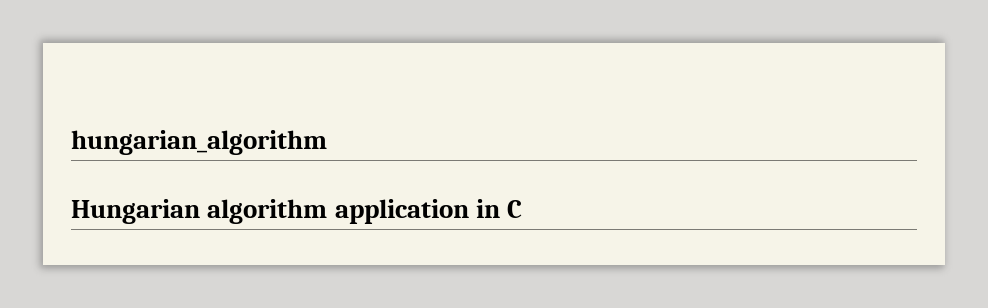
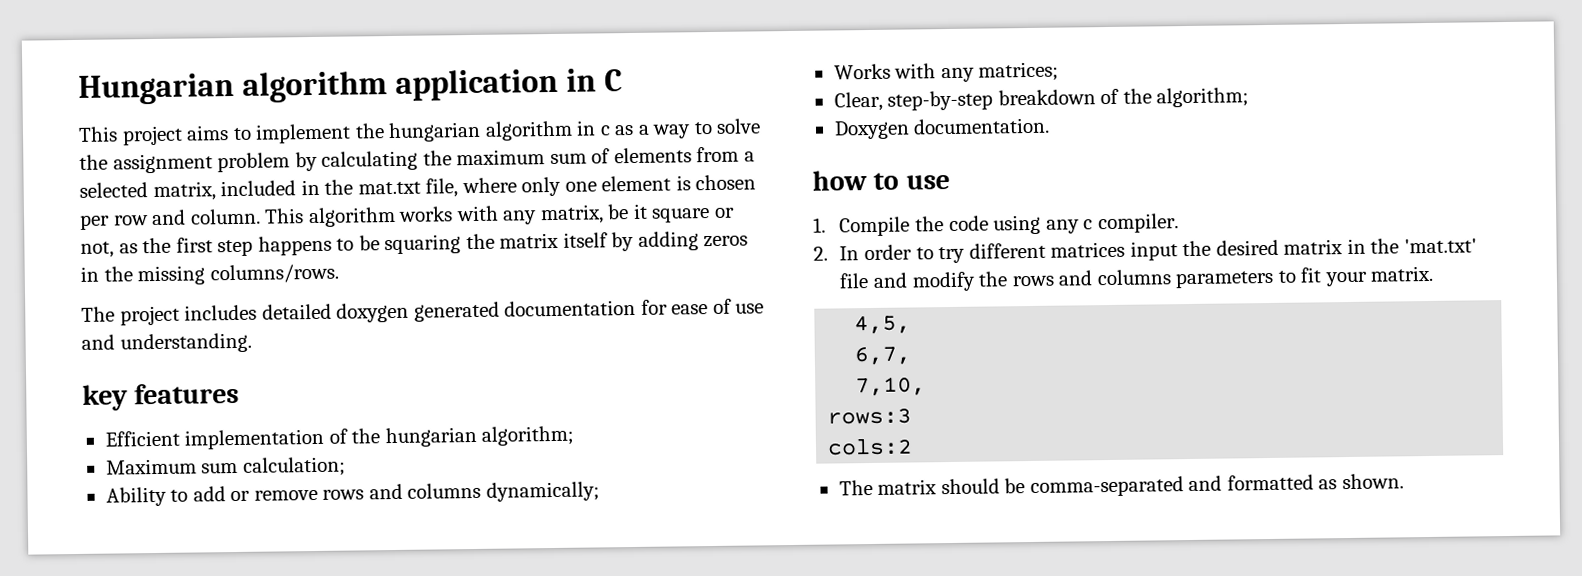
[71,130,327,155] hungarian_algorithm // -> (78, 88) none
(523, 209) none -> [78,118,762,146] [79,146,755,174] [79,174,757,202] [80,203,735,230] [80,231,749,258] [80,263,339,286] [81,298,765,326] [81,332,252,354] [82,382,240,411] [104,425,575,450] [105,456,346,477] [105,481,600,507] [833,61,1060,83] [833,87,1250,112] [833,117,1051,140] [812,170,950,191] [813,213,1179,237] [813,238,1477,264] [839,265,1434,292] [854,315,912,335] [854,346,912,366] [855,376,927,397] [827,408,913,425] [827,437,914,456] [838,473,1404,498] // This project aims to implement the hungarian algorithm in c as a way to solve the assignment problem by calculating the maximum sum of elements from a selected matrix, included in the mat.txt file, where only one element is chosen per row and column. This algorithm works with any matrix, be it square or not, as the first step happens to be squaring the matrix itself by adding zeros in the missing columns/rows. // The project includes detailed doxygen generated documentation for ease of use and understanding. // key features // Efficient implementation of the hungarian algorithm; // Maximum sum calculation; // Ability to add or remove rows and columns dynamically; // Works with any matrices; // Clear, step-by-step breakdown of the algorithm; // Doxygen documentation. // how to use // 1. Compile the code using any c compiler. // 2. In order to try different matrices input the desired matrix in the 'mat.txt' file and modify the rows and columns parameters to fit your matrix. // 4,5, // 6,7, // 7,10, // rows:3 // cols:2 // The matrix should be comma-separated and formatted as shown.

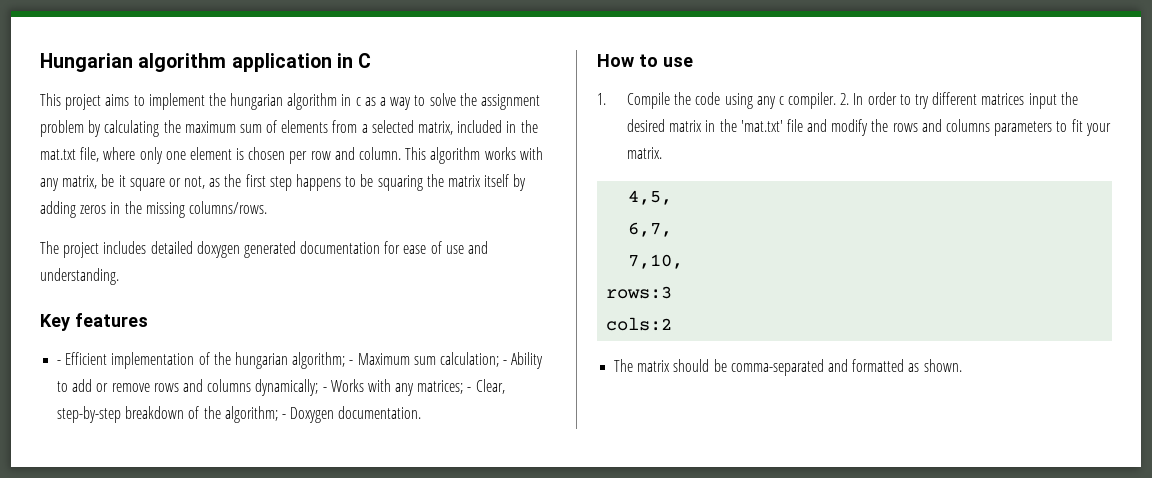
[82,384,128,411] key -> [40,314,70,331] Key
(240, 393) none -> [57,360,62,365] -
(575, 435) // -> [349,360,354,365] -
(346, 466) // -> [503,360,508,365] -
(600, 491) // -> [322,387,327,392] -
(1060, 71) // -> [467,387,472,392] -
(1250, 97) // -> [281,414,286,419] -
[812,170,867,191] how -> [597,54,634,67] How
(1179, 223) // -> (837, 100) none

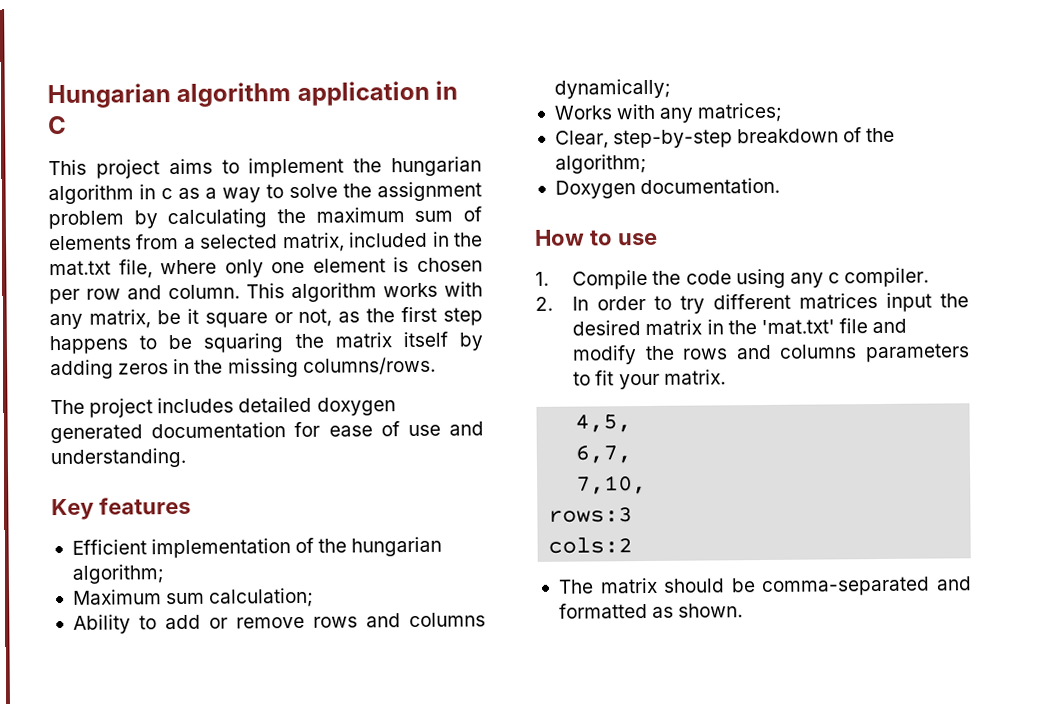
[57,360,62,365] - -> (191, 505) none
[349,360,354,365] - -> (164, 574) //
[503,360,508,365] - -> (315, 597) //
[322,387,327,392] - -> (671, 88) //
[467,387,472,392] - -> (784, 112) //
[281,414,286,419] - -> (647, 163) //
(837, 100) none -> (930, 277) //

